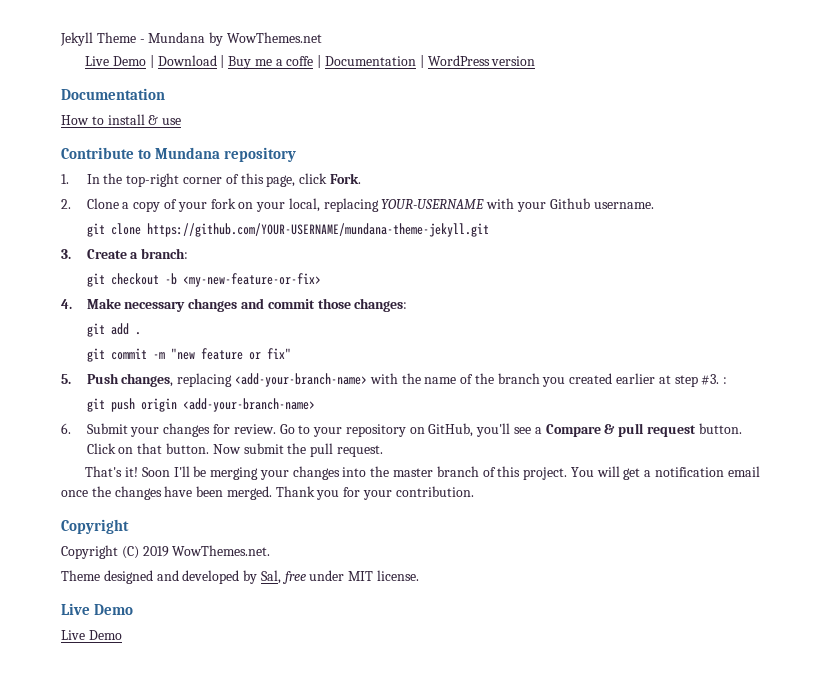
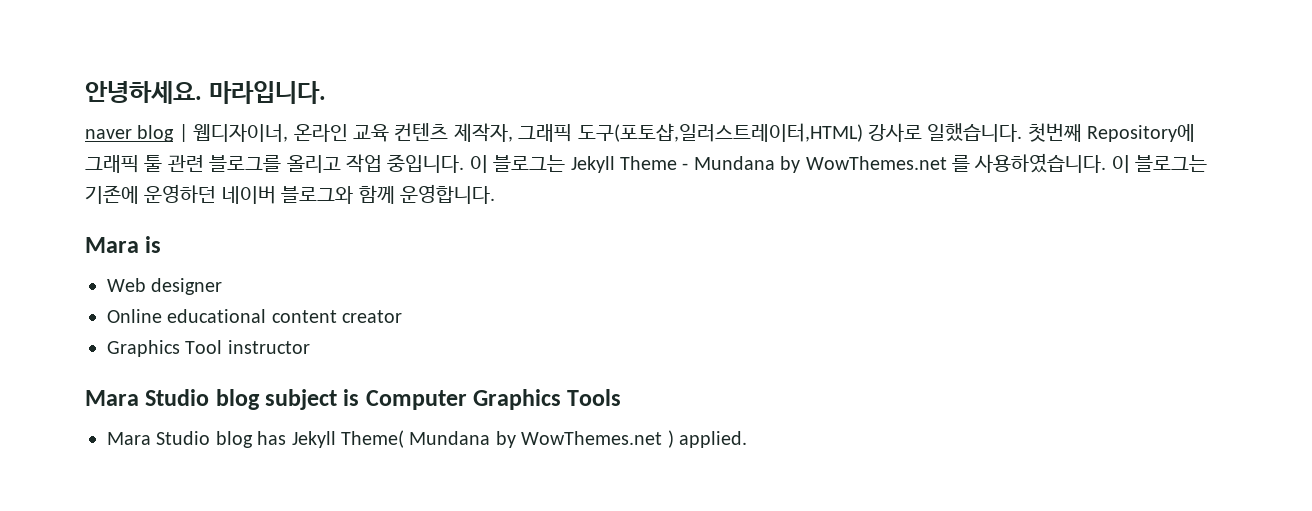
(60, 39) none -> [85,81,326,104] [85,123,1196,142] [85,154,566,173] 안녕하세요. 마라입니다. // naver blog | 웹디자이너, 온라인 교육 컨텐츠 제작자, 그래픽 도구(포토샵,일러스트레이터,HTML) 강사로 일했습니다. 첫번째 Repository에 그래픽 툴 관련 블로그를 올리고 작업 중입니다. 이 블로그는
[85,55,536,69] [61,88,165,100] [61,114,182,125] [61,147,296,162] [61,173,361,187] [61,198,654,212] [86,223,489,237] [61,248,189,259] [86,273,321,287] [61,298,408,312] [86,323,141,337] [86,348,291,362] [61,373,728,387] [86,398,315,412] [61,423,742,437] [86,443,383,457] [85,466,760,480] [61,486,474,500] [61,519,129,534] [61,545,271,559] [61,570,420,584] [61,603,133,615] [61,630,122,640] // Live Demo | Download | Buy me a coffe | Documentation | WordPress version // Documentation // How to install & use // Contribute to Mundana repository // 1. In the top-right corner of this page, click Fork. // 2. Clone a copy of your fork on your local, replacing YOUR-USERNAME with your Github username. // git clone https://github.com/YOUR-USERNAME/mundana-theme-jekyll.git // 3. Create a branch: // git checkout -b <my-new-feature-or-fix> // 4. Make necessary changes and commit those changes: // git add . // git commit -m "new feature or fix" // 5. Push changes, replacing <add-your-branch-name> with the name of the branch you created earlier at step #3. : // git push origin <add-your-branch-name> // 6. Submit your changes for review. Go to your repository on GitHub, you'll see a Compare & pull request button. Click on that button. Now submit the pull request. // That's it! Soon I'll be merging your changes into the master branch of this project. You will get a notification email once the changes have been merged. Thank you for your contribution. // Copyright // Copyright (C) 2019 WowThemes.net. // Theme designed and developed by Sal, free under MIT license. // Live Demo // Live Demo -> [951,153,1208,173] [85,184,495,204] [85,236,162,253] [107,278,223,295] [107,309,403,323] [107,340,310,357] [85,389,622,410] [107,430,747,448] 를 사용하였습니다. 이 블로그는 기존에 운영하던 네이버 블로그와 함께 운영합니다. // Mara is // Web designer // Online educational content creator // Graphics Tool instructor // Mara Studio blog subject is Computer Graphics Tools // Mara Studio blog has Jekyll Theme( Mundana by WowThemes.net ) applied.

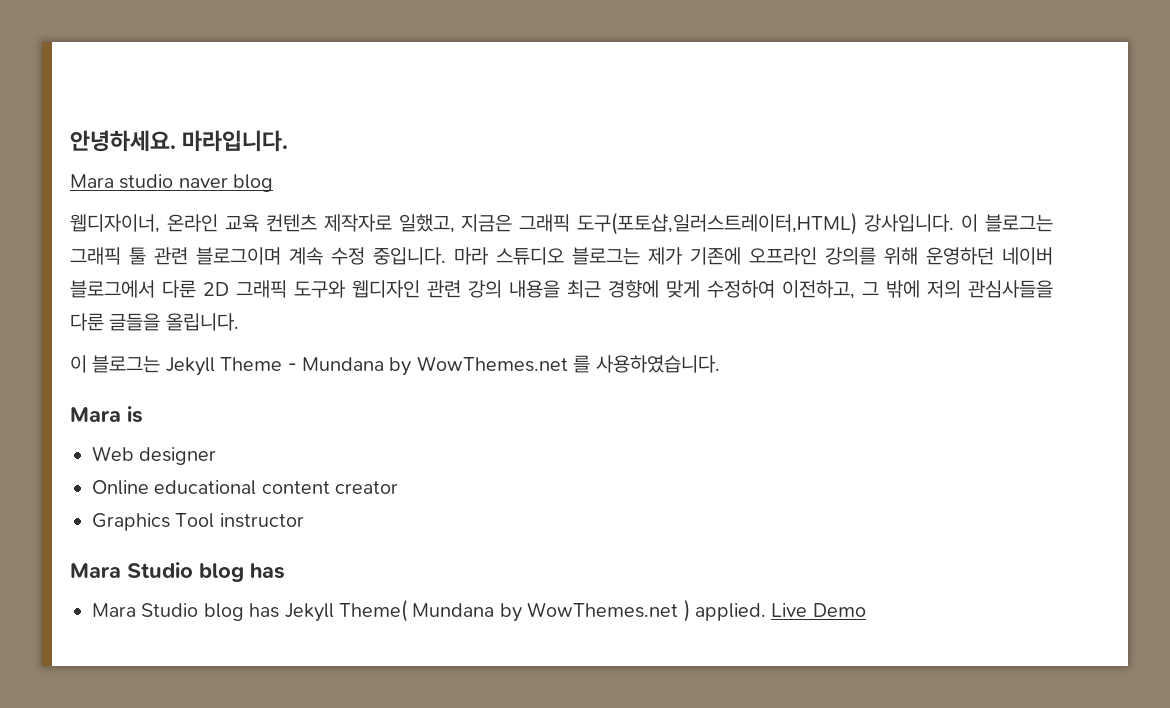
(326, 92) none -> [70,174,174,189] Mara studio
[178,124,188,142] | -> (274, 183) //
[453,123,1196,142] [85,154,465,173] 제작자, 그래픽 도구(포토샵,일러스트레이터,HTML) 강사로 일했습니다. 첫번째 Repository에 그래픽 툴 관련 블로그를 올리고 작업 중입니다. -> [323,212,1053,235] [70,247,1053,265] [70,280,1053,299] [70,313,239,331] 제작자로 일했고, 지금은 그래픽 도구(포토샵,일러스트레이터,HTML) 강사입니다. 이 블로그는 그래픽 툴 관련 블로그이며 계속 수정 중입니다. 마라 스튜디오 블로그는 제가 기존에 오프라인 강의를 위해 운영하던 네이버 블로그에서 다룬 2D 그래픽 도구와 웹디자인 관련 강의 내용을 최근 경향에 맞게 수정하여 이전하고, 그 밖에 저의 관심사들을 다룬 글들을 올립니다. //
[1111,155,1208,173] [85,184,495,204] 이 블로그는 기존에 운영하던 네이버 블로그와 함께 운영합니다. -> (720, 364) none
[265,389,622,410] subject is Computer Graphics Tools -> [250,563,285,579] has
(747, 439) none -> [771,603,866,617] Live Demo

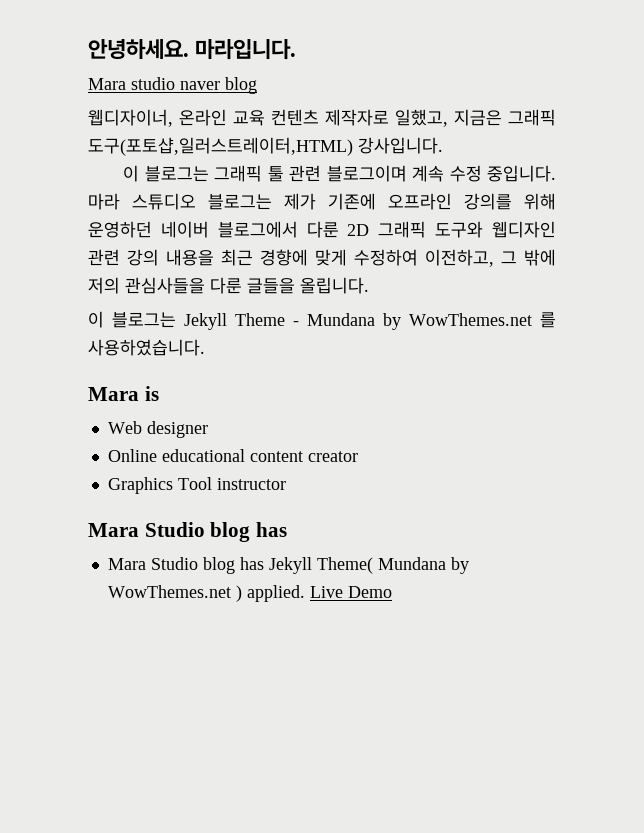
(955, 223) none -> (443, 145) //

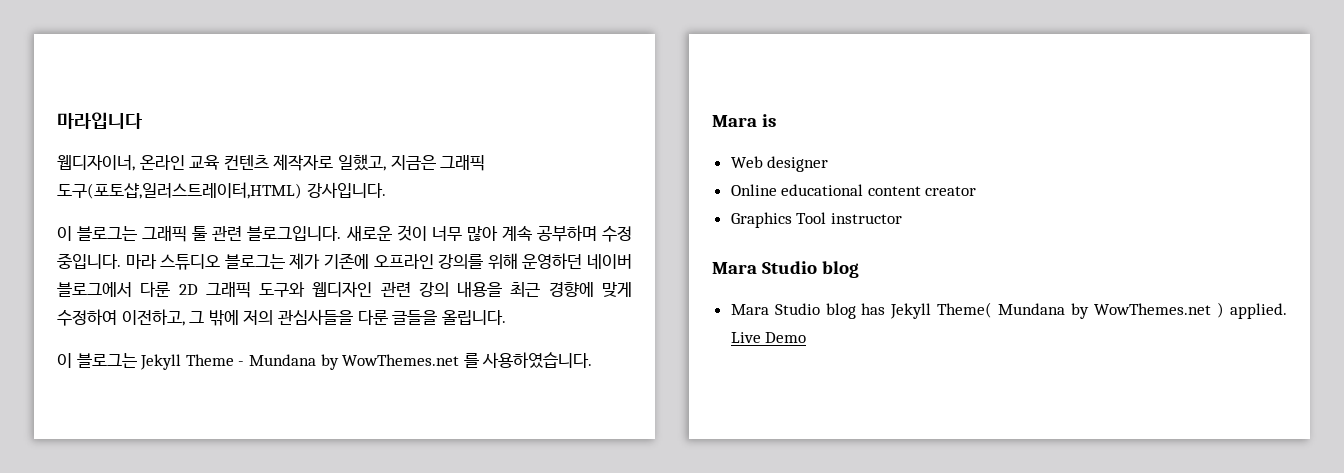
[88,39,297,60] [88,77,257,94] 안녕하세요. 마라입니다. // Mara studio naver blog -> [57,112,142,129] 마라입니다
[326,165,445,182] 블로그이며 계속 -> [247,225,597,242] 블로그입니다. 새로운 것이 너무 많아 계속 공부하며
[256,522,288,537] has -> (859, 269) none

